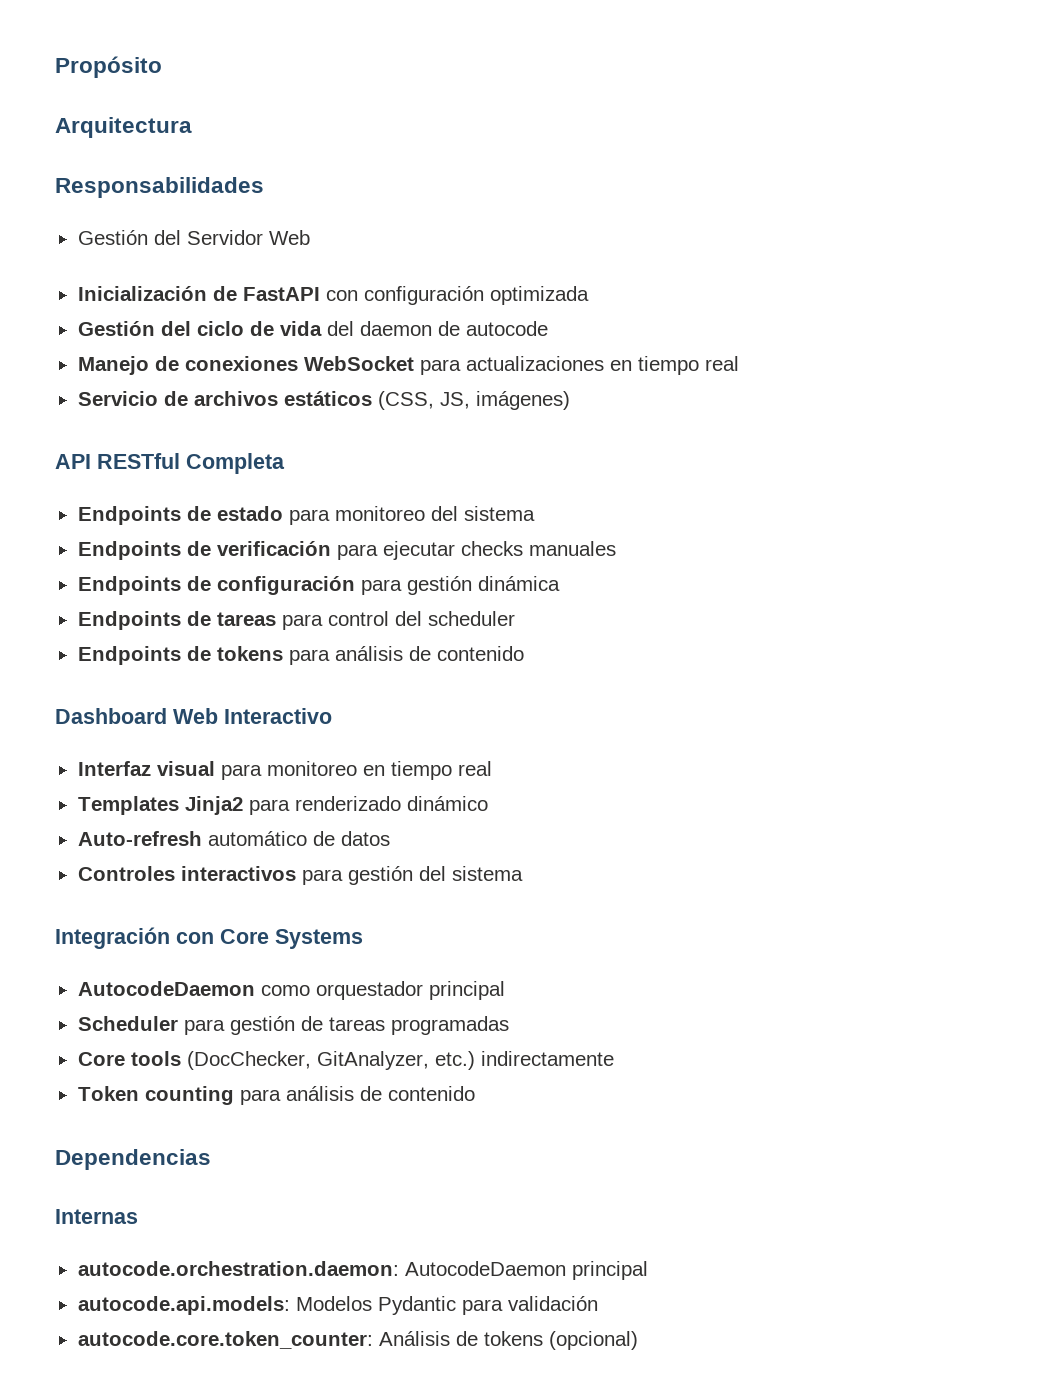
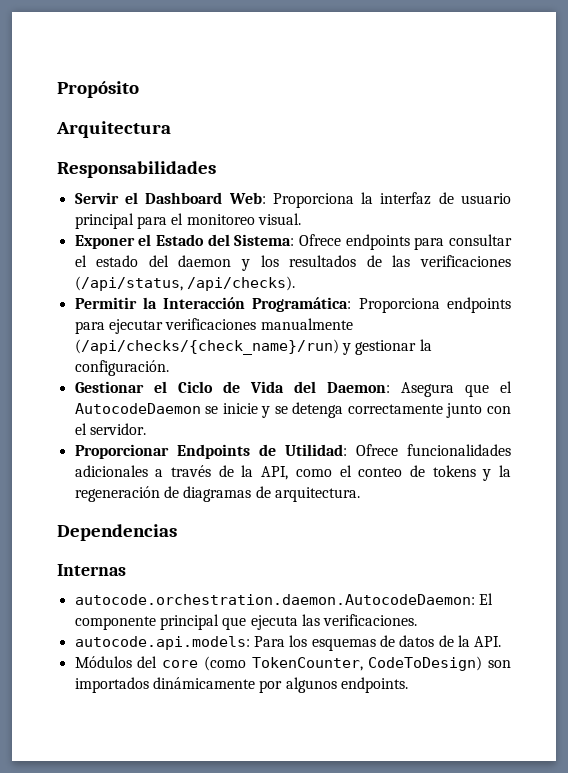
[77,230,310,245] [77,286,589,305] [77,321,548,336] [77,356,739,375] [77,391,570,410] [55,453,285,474] [77,506,535,525] [77,541,616,560] [77,576,560,595] [77,611,515,630] [77,646,524,665] [55,708,332,724] [77,761,492,780] [77,796,488,815] [77,831,390,846] [77,866,523,885] [55,927,363,949] [77,981,505,1000] [77,1016,509,1035] [77,1051,614,1070] [77,1086,475,1105] [55,1149,211,1170] [55,1209,138,1224] [77,1261,648,1280] [77,1296,598,1315] [77,1331,638,1350] Gestión del Servidor Web // Inicialización de FastAPI con configuración optimizada // Gestión del ciclo de vida del daemon de autocode // Manejo de conexiones WebSocket para actualizaciones en tiempo real // Servicio de archivos estáticos (CSS, JS, imágenes) // API RESTful Completa // Endpoints de estado para monitoreo del sistema // Endpoints de verificación para ejecutar checks manuales // Endpoints de configuración para gestión dinámica // Endpoints de tareas para control del scheduler // Endpoints de tokens para análisis de contenido // Dashboard Web Interactivo // Interfaz visual para monitoreo en tiempo real // Templates Jinja2 para renderizado dinámico // Auto-refresh automático de datos // Controles interactivos para gestión del sistema // Integración con Core Systems // AutocodeDaemon como orquestador principal // Scheduler para gestión de tareas programadas // Core tools (DocChecker, GitAnalyzer, etc.) indirectamente // Token counting para análisis de contenido // Dependencias // Internas // autocode.orchestration.daemon: AutocodeDaemon principal // autocode.api.models: Modelos Pydantic para validación // autocode.core.token_counter: Análisis de tokens (opcional) -> [74,192,512,208] [74,213,301,229] [74,234,512,250] [74,255,511,271] [74,276,295,291] [74,297,512,313] [74,318,353,334] [74,339,432,355] [74,360,169,376] [74,381,512,397] [74,402,512,418] [74,423,146,435] [74,444,511,459] [74,465,511,481] [74,486,360,502] [57,524,177,541] [57,564,126,576] [74,593,493,605] [74,614,418,630] [74,635,502,651] [74,656,512,671] [74,677,408,693] Servir el Dashboard Web: Proporciona la interfaz de usuario principal para el monitoreo visual. // Exponer el Estado del Sistema: Ofrece endpoints para consultar el estado del daemon y los resultados de las verificaciones (/api/status, /api/checks). // Permitir la Interacción Programática: Proporciona endpoints para ejecutar verificaciones manualmente (/api/checks/{check_name}/run) y gestionar la configuración. // Gestionar el Ciclo de Vida del Daemon: Asegura que el AutocodeDaemon se inicie y se detenga correctamente junto con el servidor. // Proporcionar Endpoints de Utilidad: Ofrece funcionalidades adicionales a través de la API, como el conteo de tokens y la regeneración de diagramas de arquitectura. // Dependencias // Internas // autocode.orchestration.daemon.AutocodeDaemon: El componente principal que ejecuta las verificaciones. // autocode.api.models: Para los esquemas de datos de la API. // Módulos del core (como TokenCounter, CodeToDesign) son importados dinámicamente por algunos endpoints.

